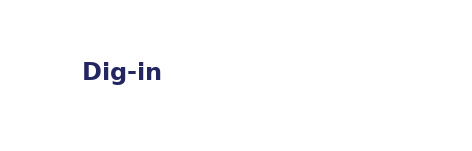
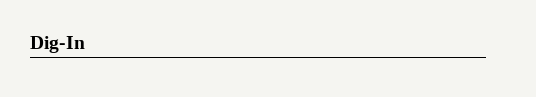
[82,62,162,85] Dig-in -> [30,36,85,53] Dig-In

